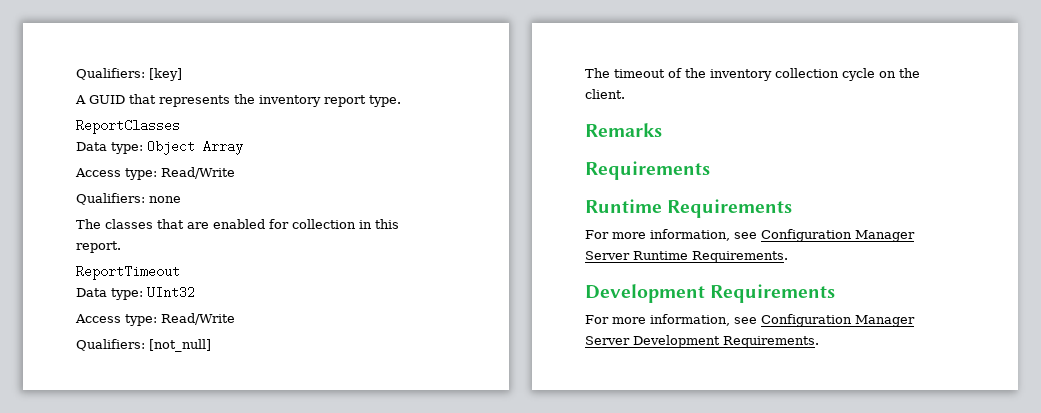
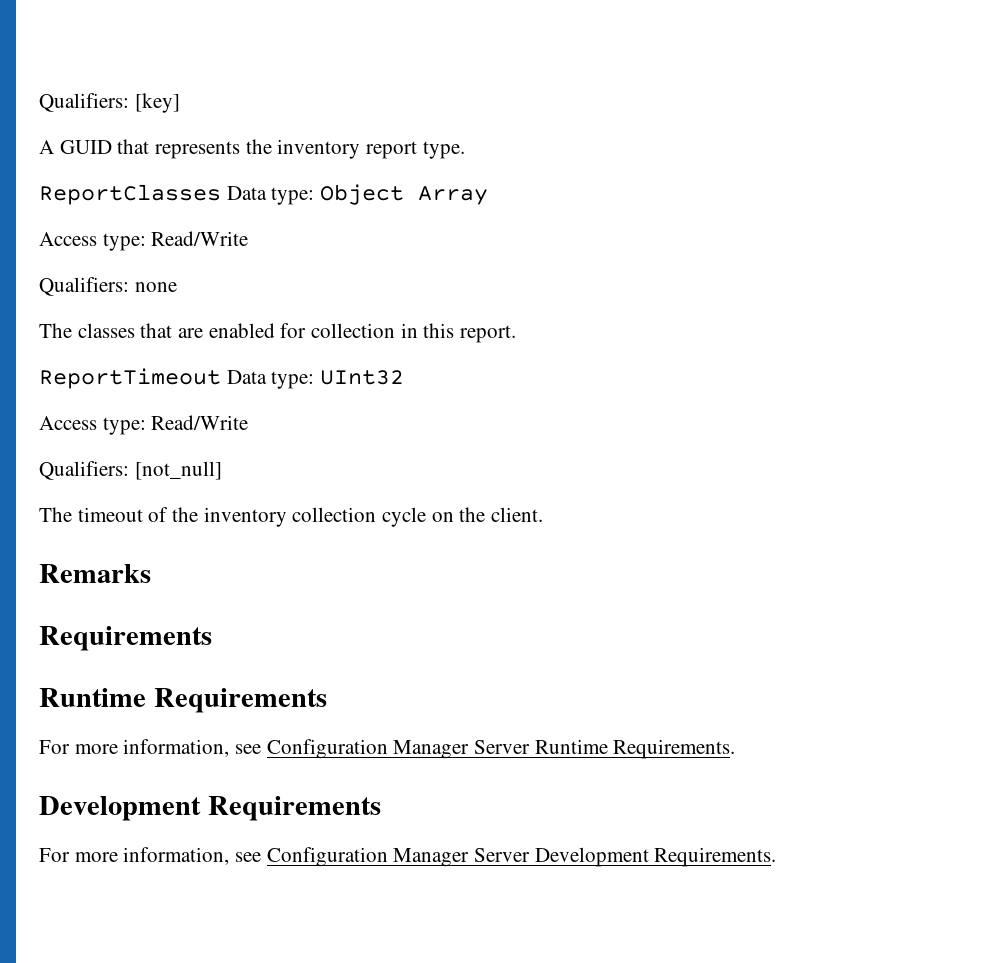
(180, 126) // -> (221, 194) none
(180, 272) // -> (221, 378) none

